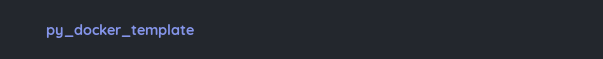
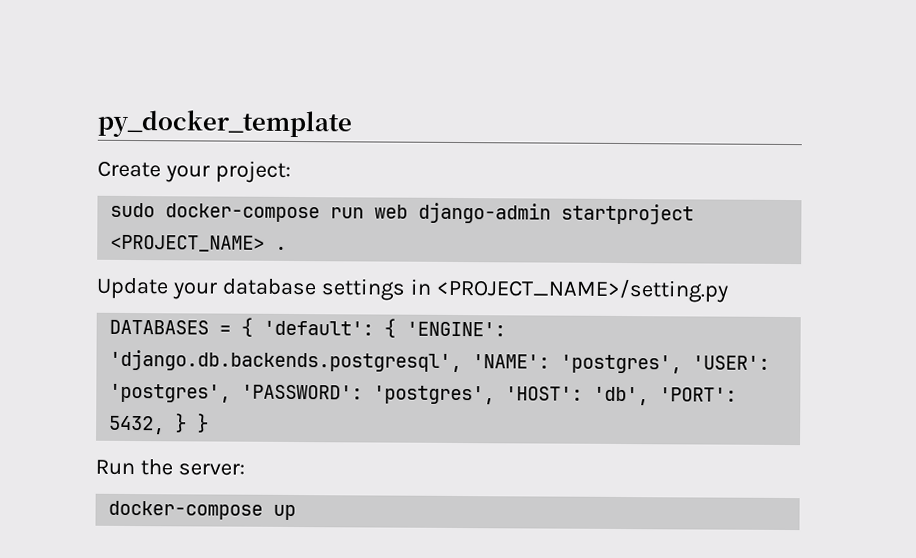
(194, 31) none -> [97,160,291,183] [110,202,695,225] [110,234,288,252] [96,277,729,303] [109,317,507,338] [109,349,771,374] [109,383,738,406] [109,413,210,435] [95,459,245,476] [108,500,297,521] // Create your project: // sudo docker-compose run web django-admin startproject <PROJECT_NAME> . // Update your database settings in <PROJECT_NAME>/setting.py // DATABASES = { 'default': { 'ENGINE': 'django.db.backends.postgresql', 'NAME': 'postgres', 'USER': 'postgres', 'PASSWORD': 'postgres', 'HOST': 'db', 'PORT': 5432, } } // Run the server: // docker-compose up

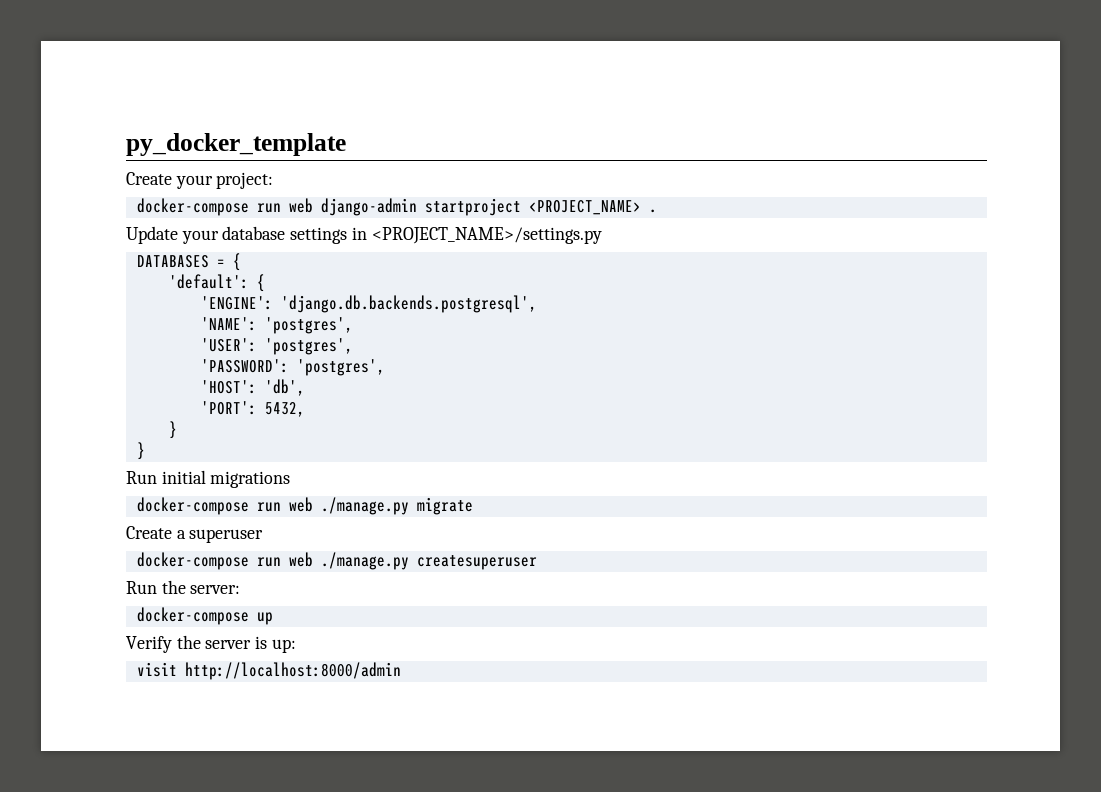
[110,202,156,218] sudo -> (274, 180) none
[435,277,729,303] <PROJECT_NAME>/setting.py -> [371,227,602,244] <PROJECT_NAME>/settings.py
(254, 327) none -> (241, 262) //
(397, 328) none -> (265, 283) //
(463, 361) none -> (537, 304) //
(683, 364) none -> (353, 325) //
(232, 393) none -> (353, 346) //
(496, 395) none -> (385, 367) //
(650, 396) none -> (305, 387) //
[175,413,210,433] } } -> [168,421,177,439] [136,442,145,460] [126,470,291,488] [136,497,473,515] [126,526,264,543] [136,552,537,570] // } // } // Run initial migrations // docker-compose run web ./manage.py migrate // Create a superuser // docker-compose run web ./manage.py createsuperuser
(297, 512) none -> [126,635,296,653] [136,662,401,680] // Verify the server is up: // visit http://localhost:8000/admin

